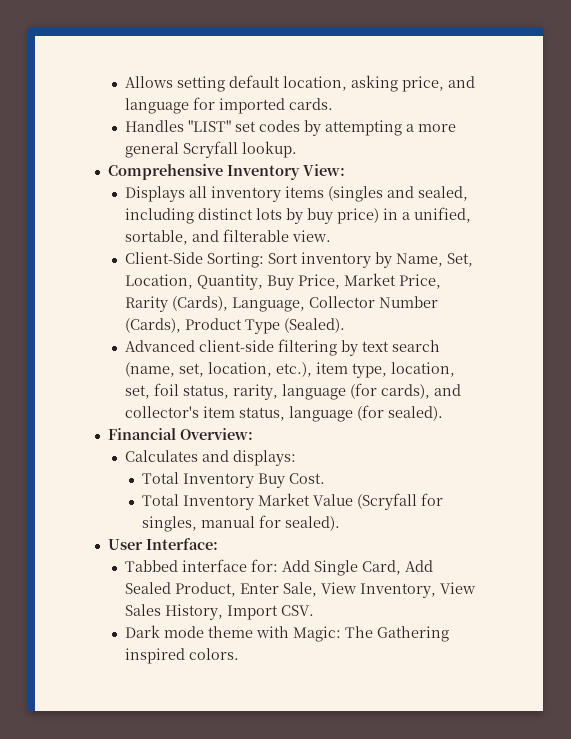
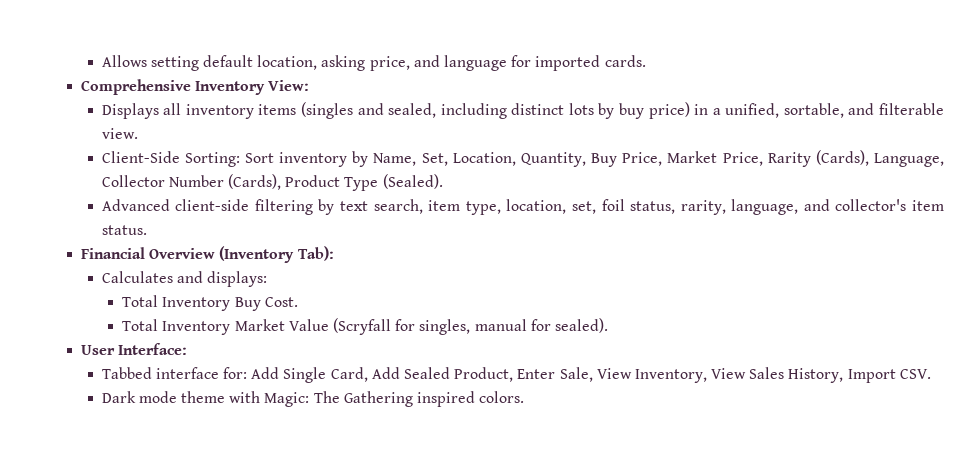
[125,120,457,136] [125,141,298,158] // Handles "LIST" set codes by attempting a more general Scryfall lookup. -> (646, 61) none
[392,340,441,352] [125,362,313,377] search (name, set, location, etc.), -> [373,199,423,214] search,
[282,383,462,400] [125,405,444,422] [107,428,253,440] language (for cards), and collector's item status, language (for sealed). // Financial Overview: -> [731,199,944,215] [101,225,147,235] [81,246,334,263] language, and collector's item status. // Financial Overview (Inventory Tab):

